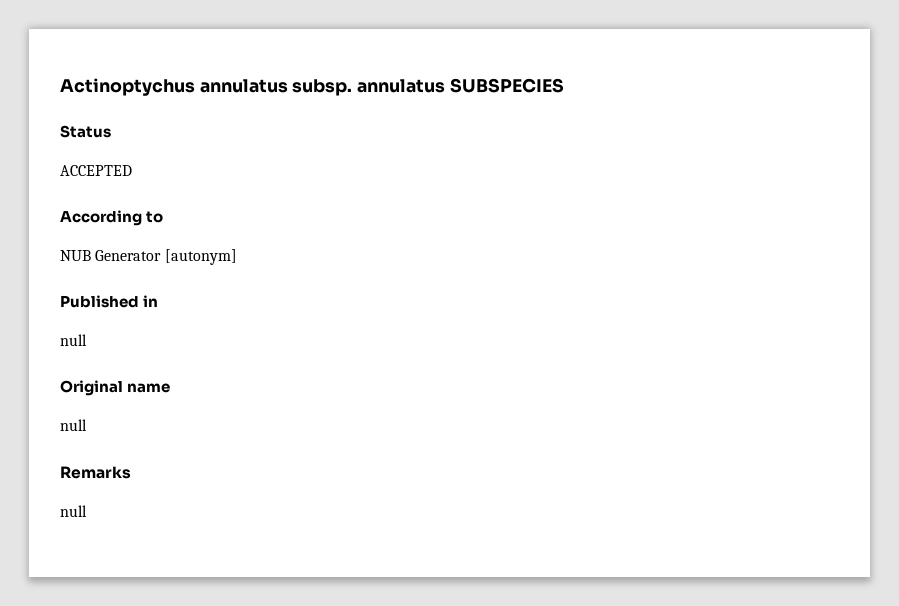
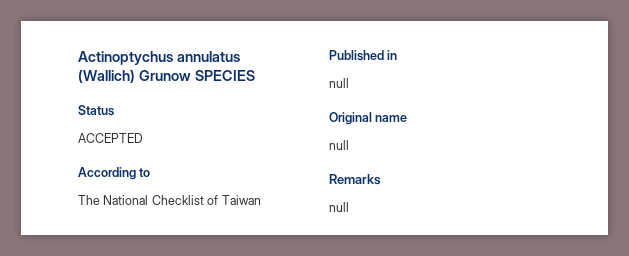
[292,78,564,96] subsp. annulatus SUBSPECIES -> [78,69,255,83] (Wallich) Grunow SPECIES
[60,249,237,265] NUB Generator [autonym] -> [78,195,261,205] The National Checklist of Taiwan

